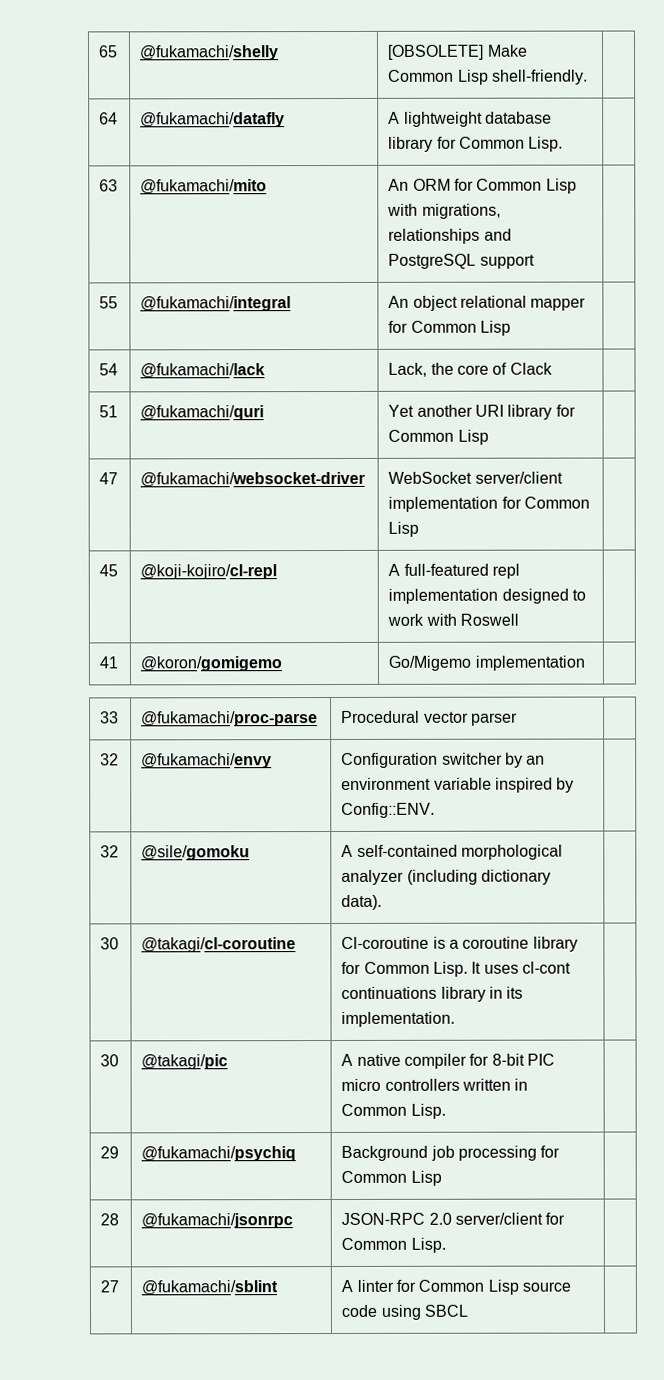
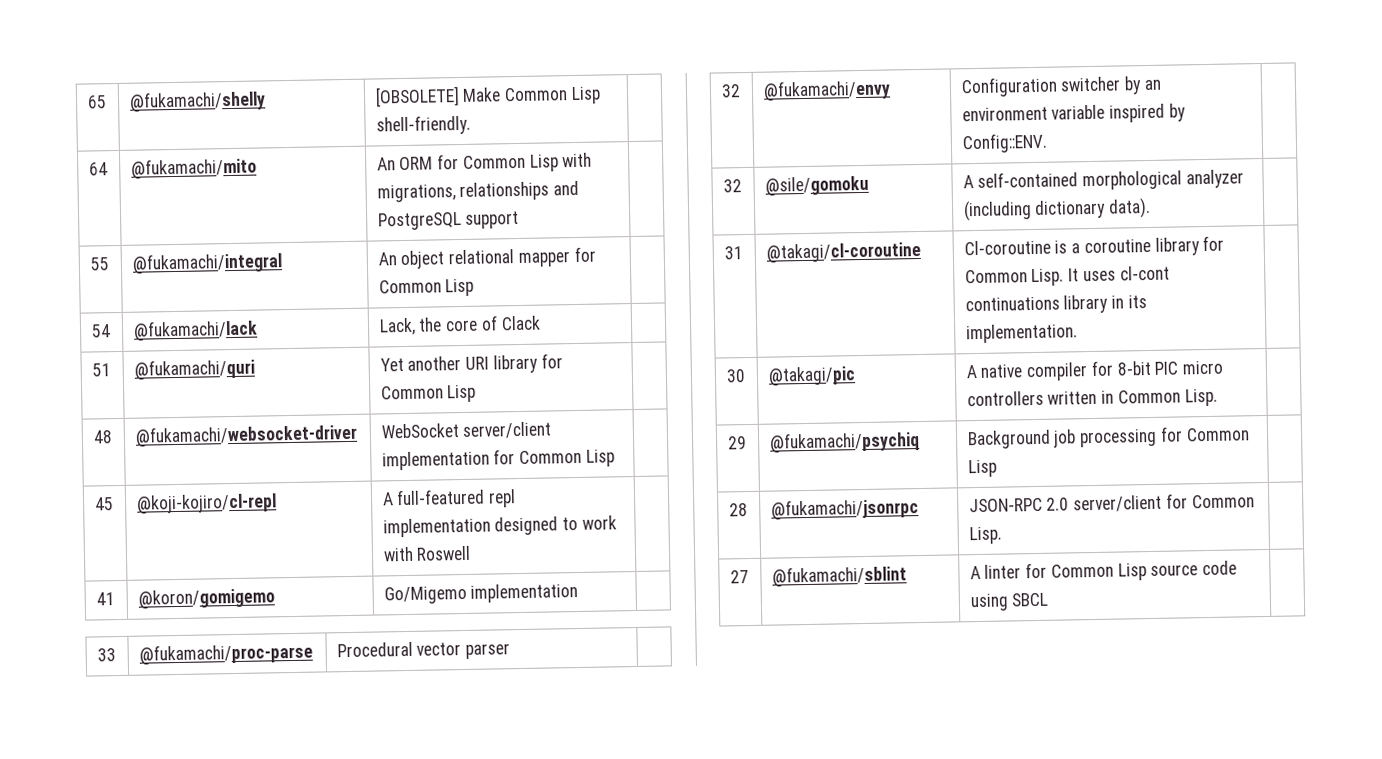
[140,112,286,128] [388,111,553,127] [388,136,564,152] [99,179,119,192] | @fukamachi/datafly | A lightweight database library for Common Lisp. | // 63 -> (108, 169) none
[99,472,119,485] 47 -> [92,430,113,444] 48
[100,937,120,950] 30 -> [723,246,743,260] 31

